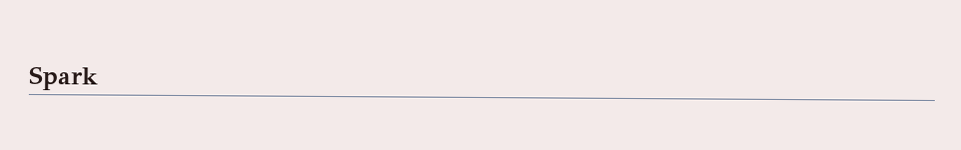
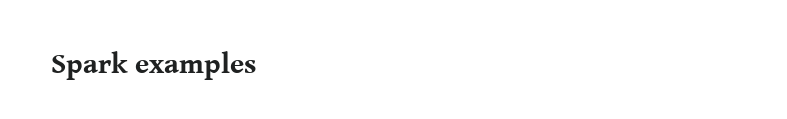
(99, 78) none -> [135,51,256,80] examples

